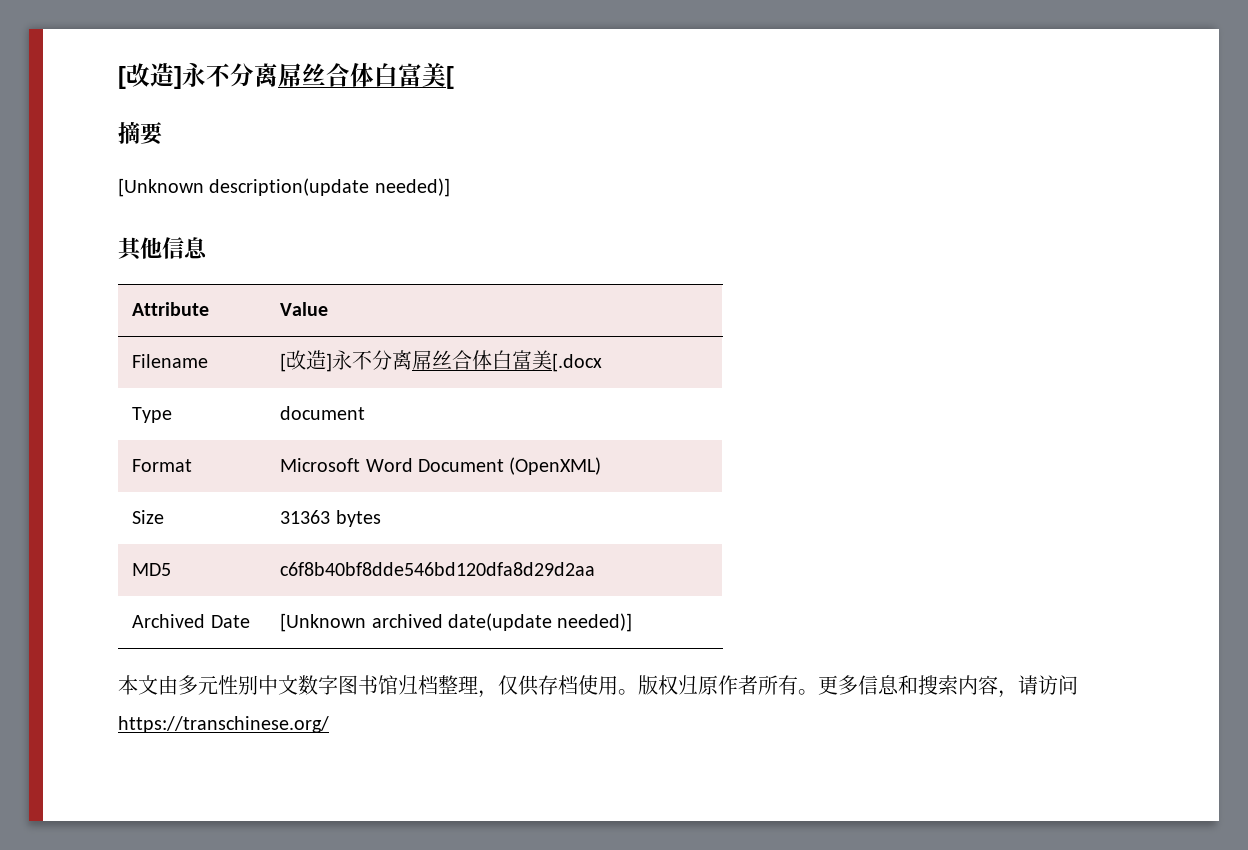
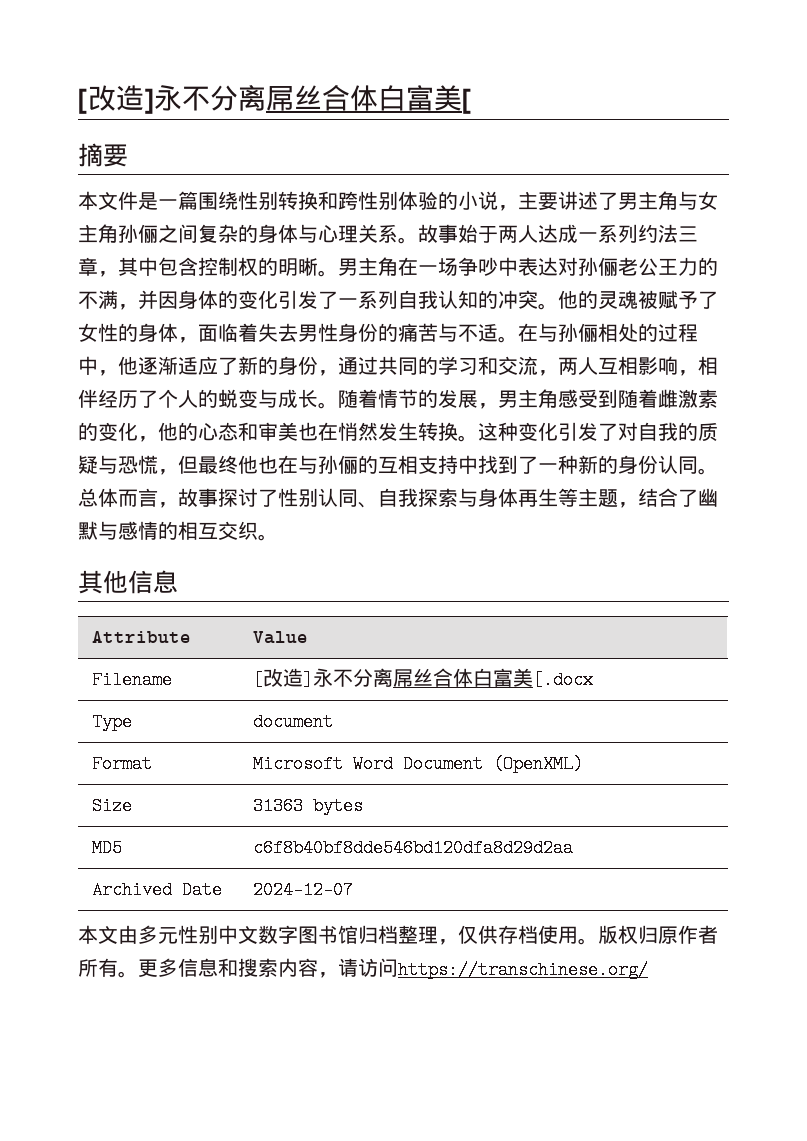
[118,178,450,197] [Unknown description(update needed)] -> [78,191,718,211] [78,224,698,244] [78,257,718,277] [78,290,718,310] [78,323,698,343] [78,356,718,376] [78,389,718,409] [78,422,718,442] [78,455,718,475] [78,488,718,508] [78,521,278,541] 本文件是一篇围绕性别转换和跨性别体验的小说，主要讲述了男主角与女主角孙俪之间复杂的身体与心理关系。故事始于两人达成一系列约法三章，其中包含控制权的明晰。男主角在一场争吵中表达对孙俪老公王力的不满，并因身体的变化引发了一系列自我认知的冲突。他的灵魂被赋予了女性的身体，面临着失去男性身份的痛苦与不适。在与孙俪相处的过程中，他逐渐适应了新的身份，通过共同的学习和交流，两人互相影响，相伴经历了个人的蜕变与成长。随着情节的发展，男主角感受到随着雌激素的变化，他的心态和审美也在悄然发生转换。这种变化引发了对自我的质疑与恐慌，但最终他也在与孙俪的互相支持中找到了一种新的身份认同。总体而言，故事探讨了性别认同、自我探索与身体再生等主题，结合了幽默与感情的相互交织。
[280,613,633,632] [Unknown archived date(update needed)] -> [253,881,354,899] 2024-12-07

